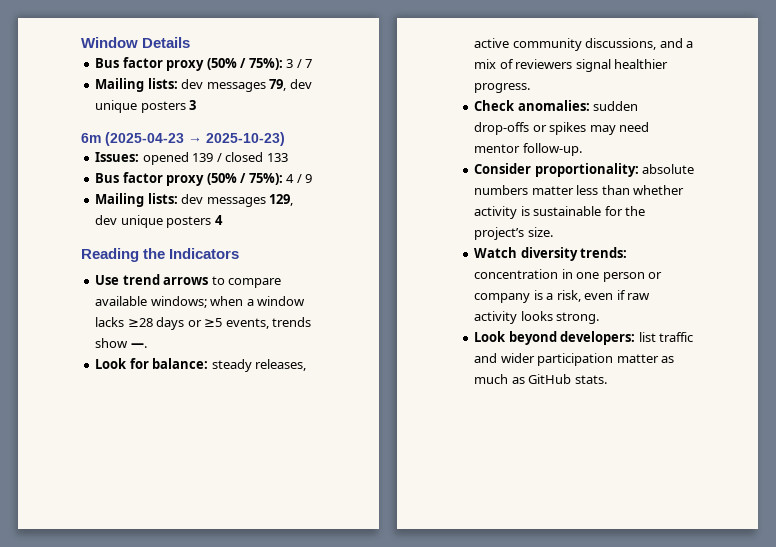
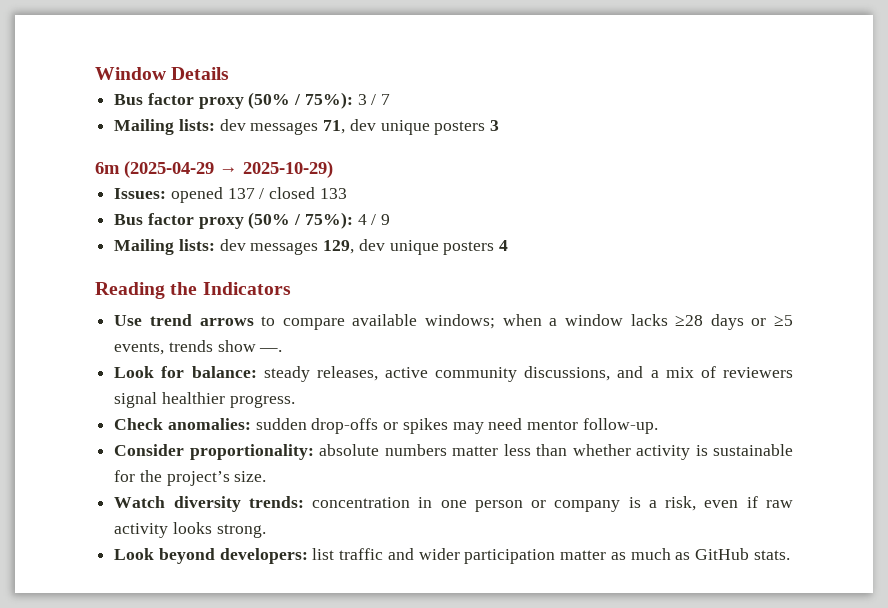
[269,79,287,91] 79, -> [323,120,346,134] 71,
[105,132,285,146] (2025-04-23 → 2025-10-23) -> [124,161,333,178] (2025-04-29 → 2025-10-29)
[192,153,214,162] 139 -> [227,188,255,199] 137

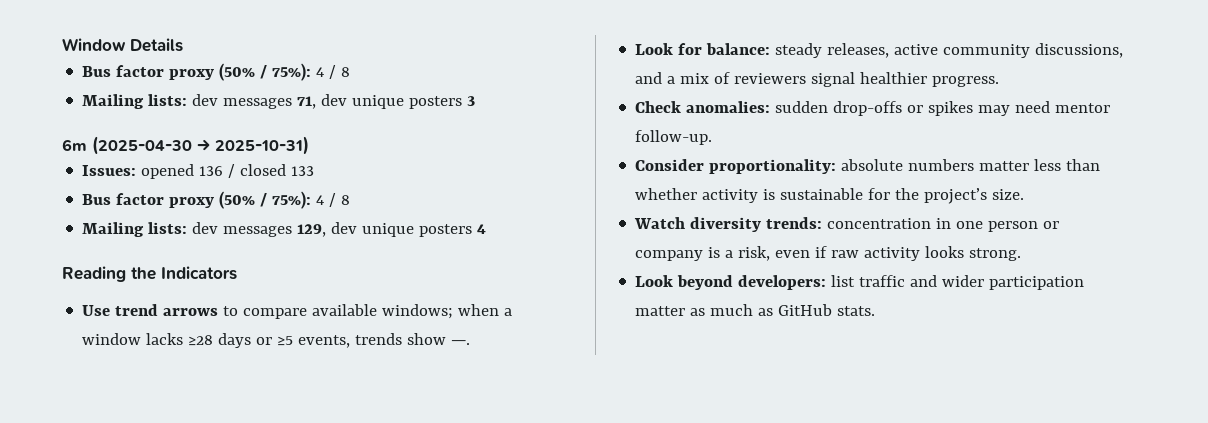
[357,94,391,105] 3 / 7 -> [316,65,351,79] 4 / 8
[124,161,333,178] (2025-04-29 → 2025-10-29) -> [92,136,309,155] (2025-04-30 → 2025-10-31)
[227,188,255,199] 137 -> [199,166,224,176] 136
[381,214,391,225] 9 -> [341,195,351,205] 8

